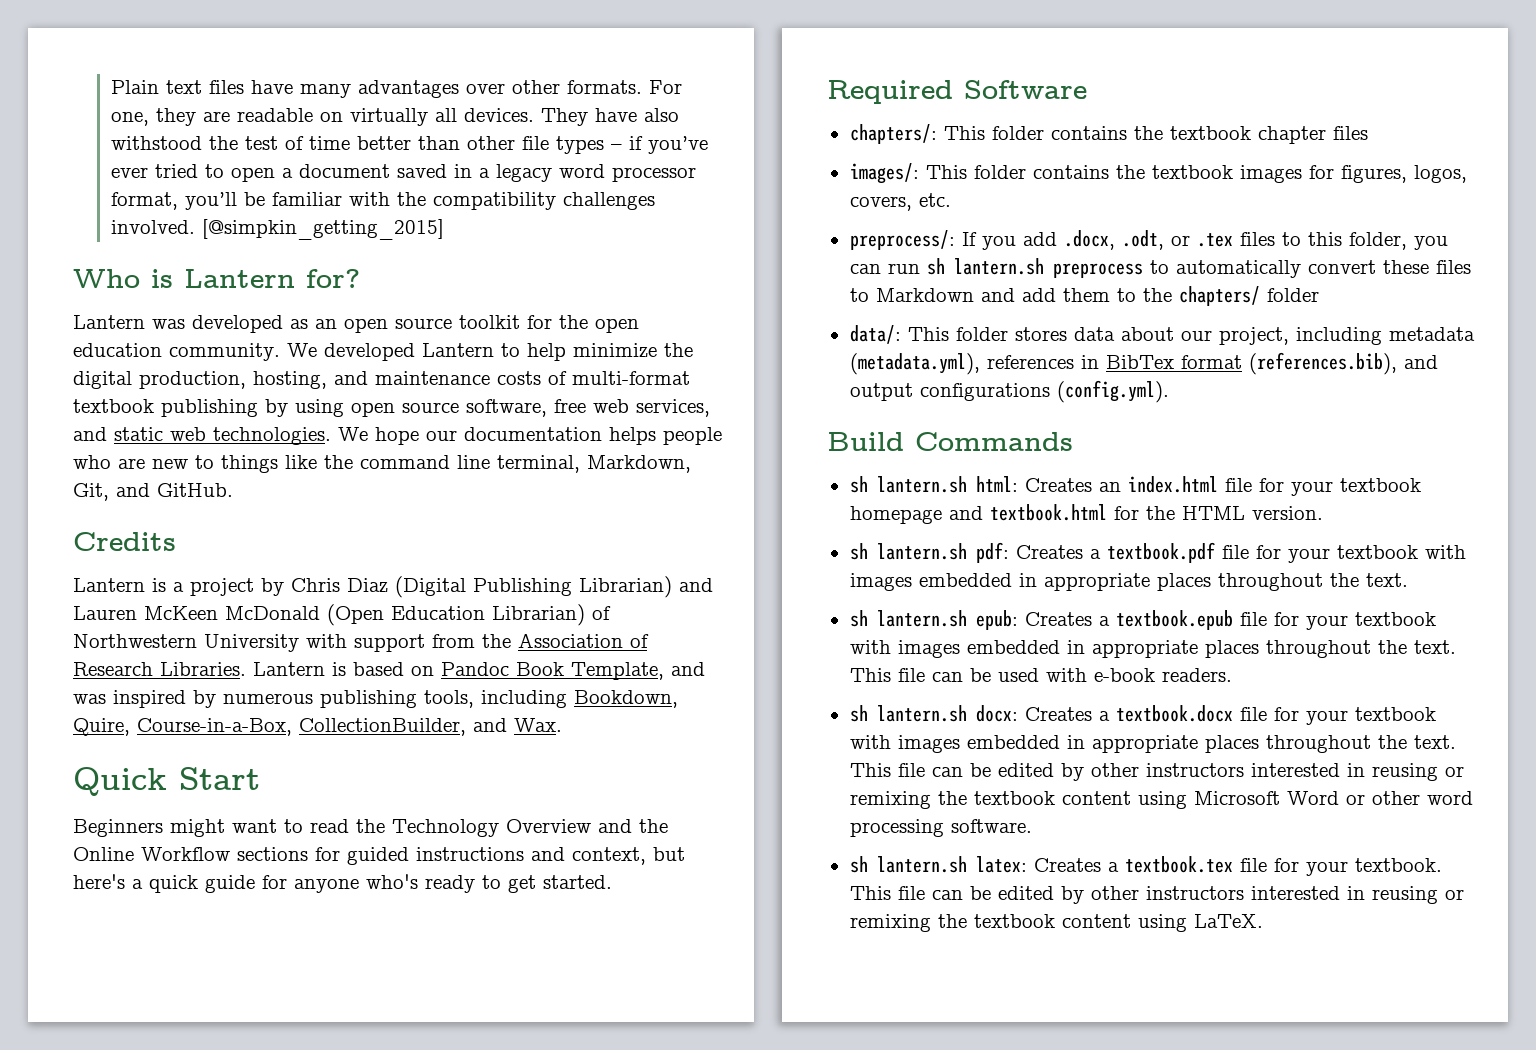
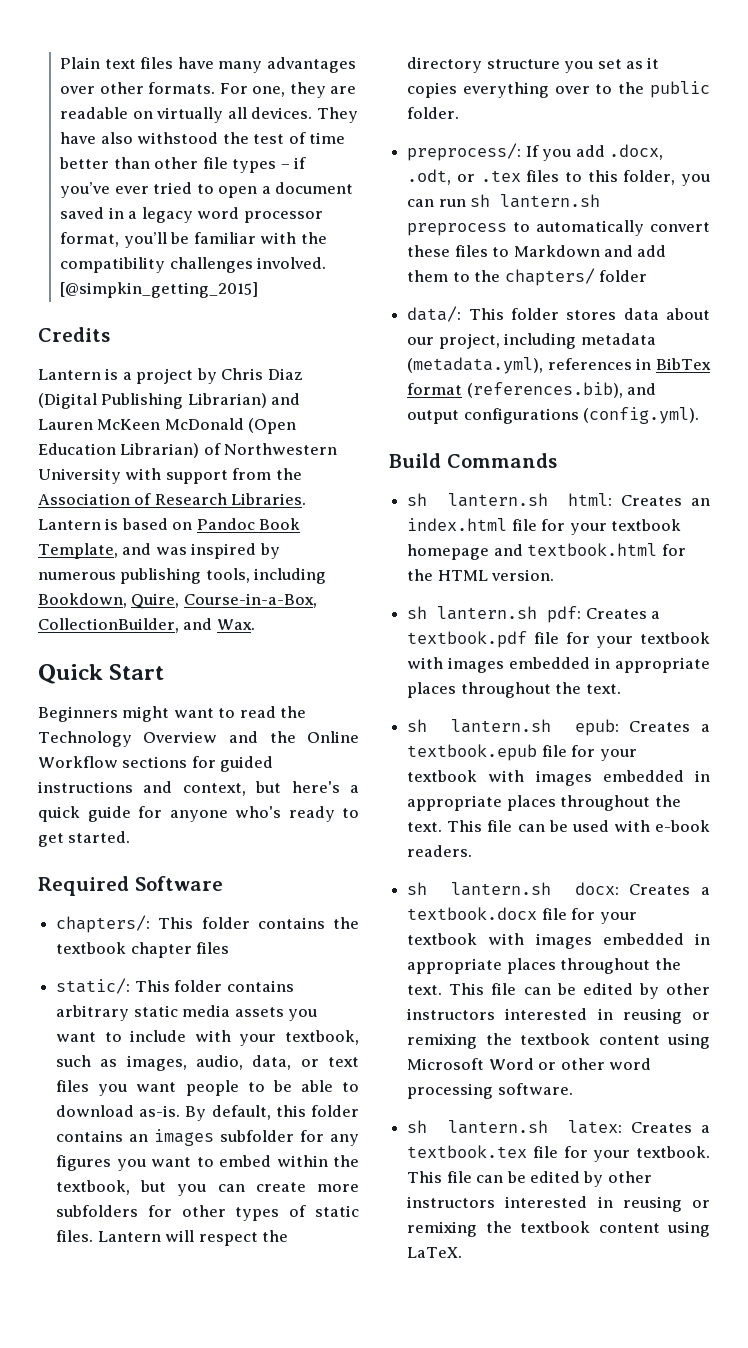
[73,269,360,288] [73,315,639,333] [73,343,693,361] [73,371,690,389] [73,399,710,417] [73,427,722,445] [73,455,691,473] [73,483,233,501] // Who is Lantern for? // Lantern was developed as an open source toolkit for the open education community. We developed Lantern to help minimize the digital production, hosting, and maintenance costs of multi-format textbook publishing by using open source software, free web services, and static web technologies. We hope our documentation helps people who are new to things like the command line terminal, Markdown, Git, and GitHub. -> (259, 290) none
[849,163,1467,184] [849,193,951,211] images/: This folder contains the textbook images for figures, logos, covers, etc. -> [56,978,294,994] [56,1005,317,1021] [56,1030,360,1046] [56,1055,359,1071] [56,1080,359,1096] [56,1105,360,1121] [56,1129,360,1146] [56,1155,359,1171] [56,1180,360,1196] [56,1205,359,1221] [56,1230,288,1246] [407,57,660,73] [407,81,710,98] [407,107,460,119] static/: This folder contains arbitrary static media assets you want to include with your textbook, such as images, audio, data, or text files you want people to be able to download as-is. By default, this folder contains an images subfolder for any figures you want to embed within the textbook, but you can create more subfolders for other types of static files. Lantern will respect the directory structure you set as it copies everything over to the public folder.

